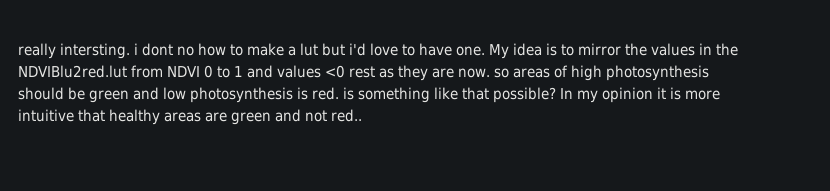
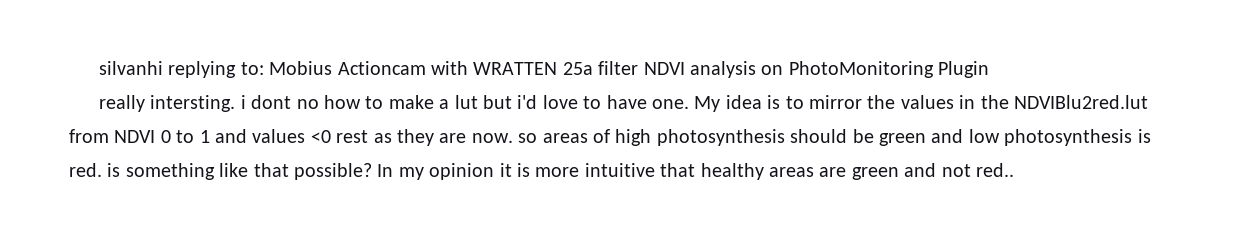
(18, 51) none -> [98,61,990,78] silvanhi replying to: Mobius Actioncam with WRATTEN 25a filter NDVI analysis on PhotoMonitoring Plugin //

